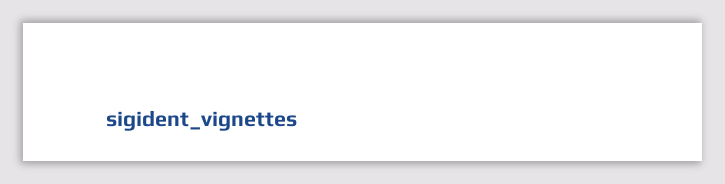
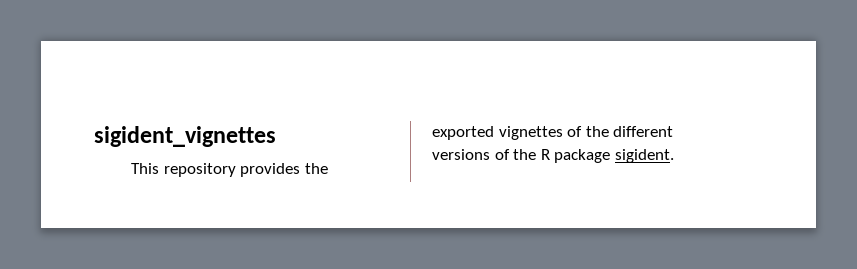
(297, 120) none -> [130,163,328,177] [432,126,674,140] [432,149,674,163] // This repository provides the exported vignettes of the different versions of the R package sigident.

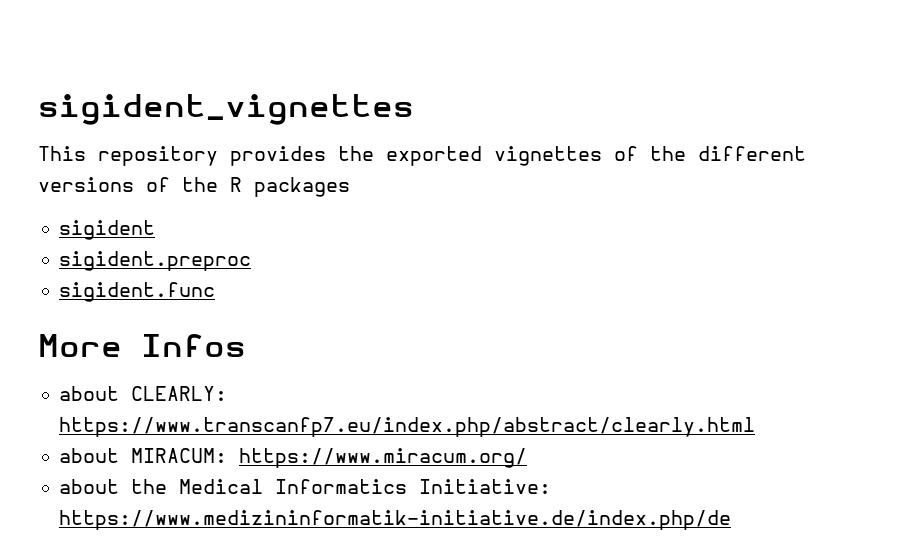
[554,149,674,163] package sigident. -> [254,177,350,197] [59,220,156,240] [59,251,252,271] [59,282,216,302] [38,334,246,357] [59,386,228,401] [59,417,756,437] [59,448,528,468] [59,479,552,494] [59,510,732,530] packages // sigident // sigident.preproc // sigident.func // More Infos // about CLEARLY: https://www.transcanfp7.eu/index.php/abstract/clearly.html // about MIRACUM: https://www.miracum.org/ // about the Medical Informatics Initiative: https://www.medizininformatik-initiative.de/index.php/de

